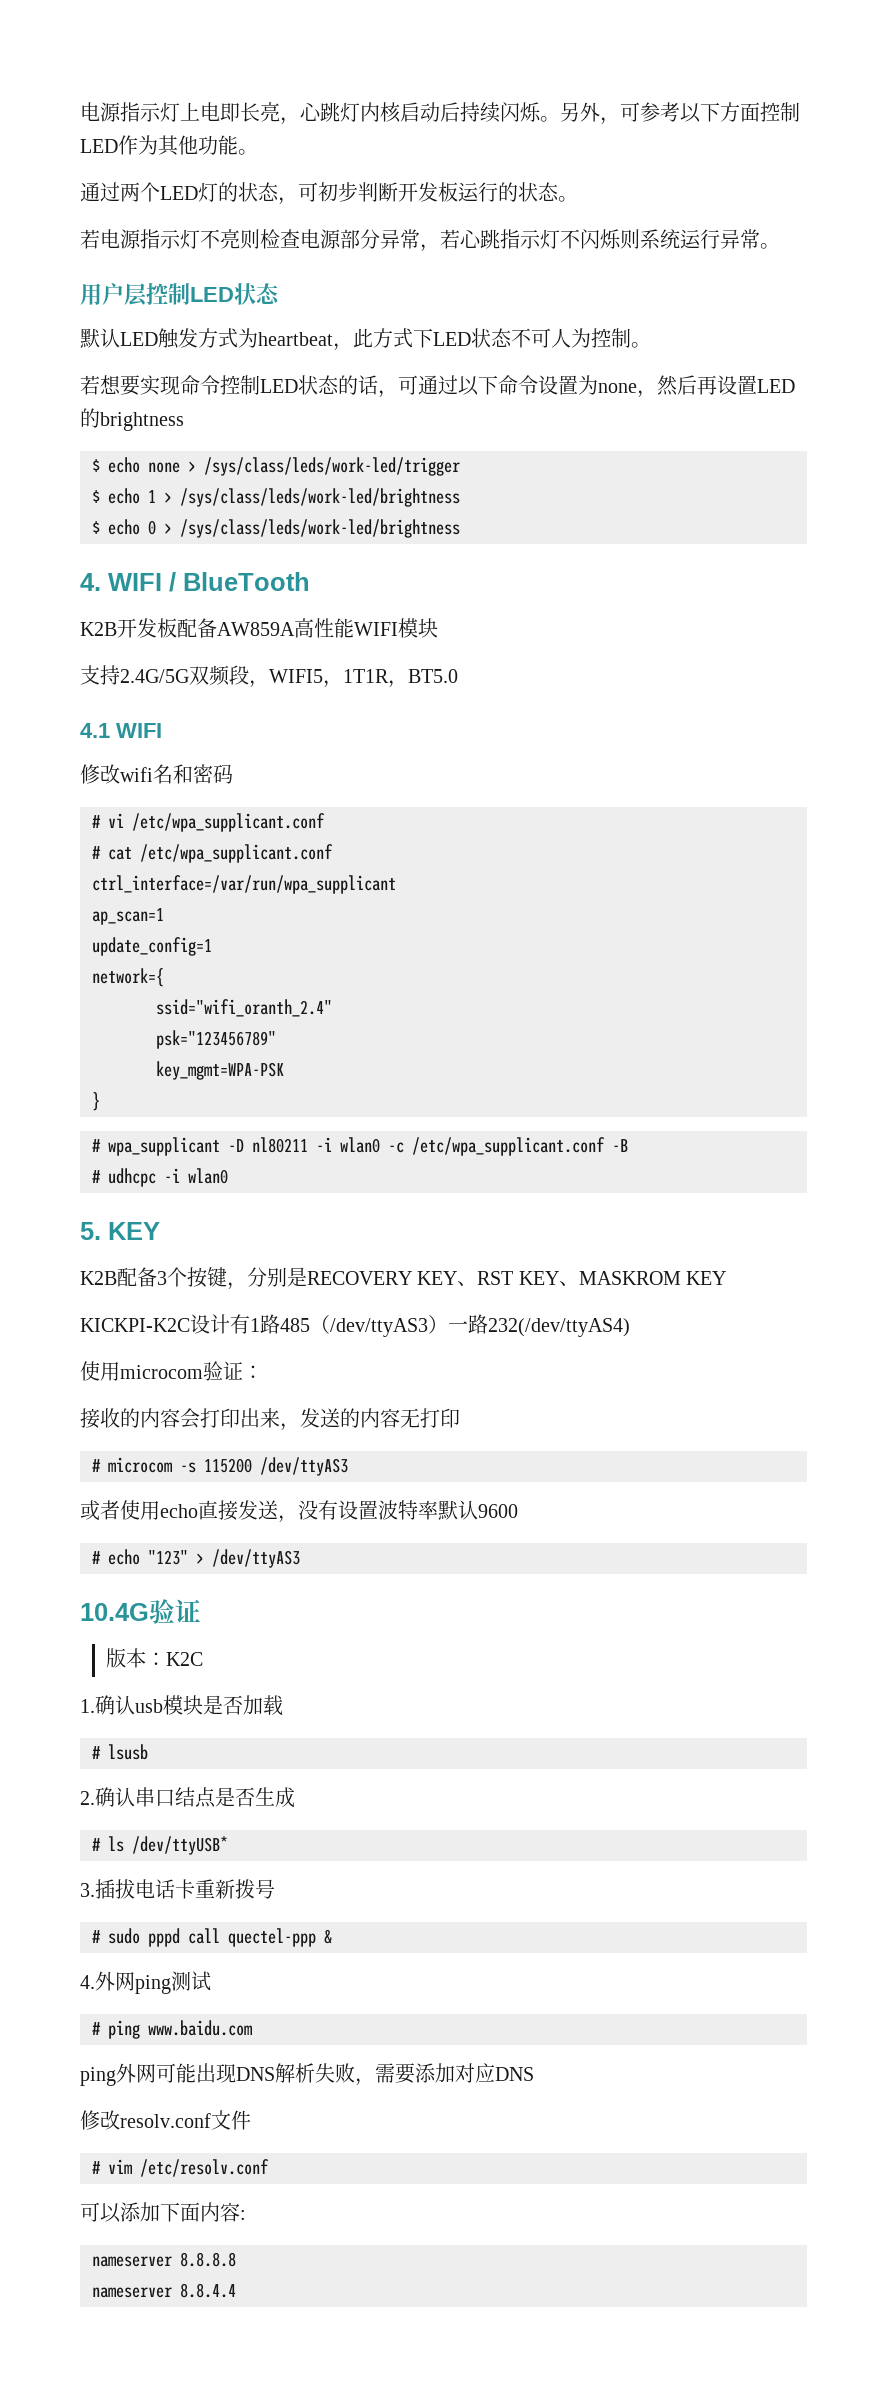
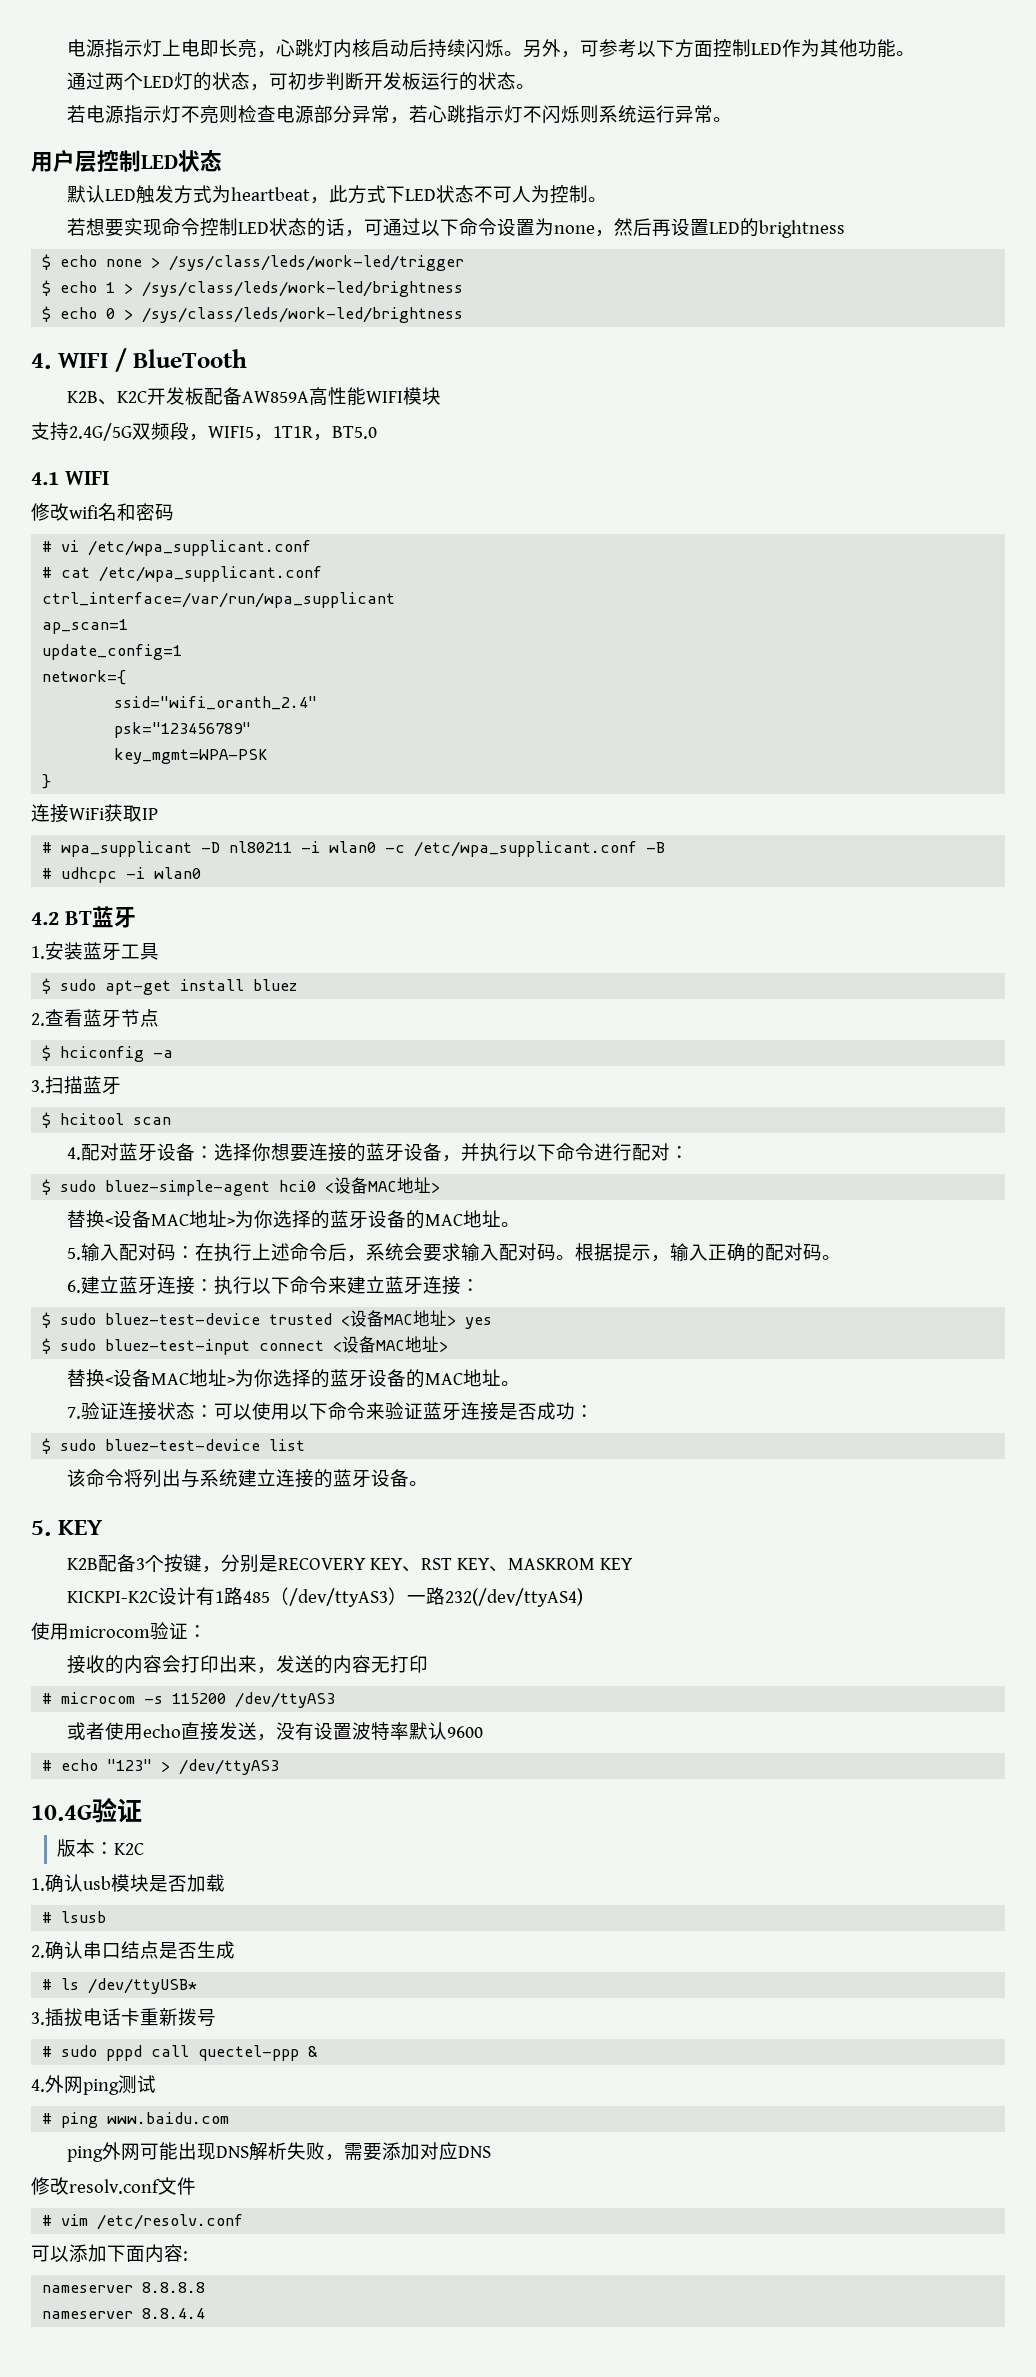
(117, 629) none -> [98,391,148,405] 、K2C
(100, 1101) none -> [31,804,158,823] // 连接WiFi获取IP
(228, 1176) none -> [31,906,136,928] [31,942,159,961] [42,978,298,995] [31,1009,159,1028] [42,1045,174,1062] [31,1076,121,1095] [42,1112,172,1128] [67,1143,690,1162] [42,1177,441,1196] [67,1210,521,1229] [67,1243,842,1262] [67,1276,481,1295] [42,1310,493,1329] [42,1336,449,1355] [67,1369,521,1388] [67,1402,595,1421] [42,1438,306,1454] [67,1469,429,1488] // 4.2 BT蓝牙 // 1.安装蓝牙工具 // $ sudo apt-get install bluez // 2.查看蓝牙节点 // $ hciconfig -a // 3.扫描蓝牙 // $ hcitool scan // 4.配对蓝牙设备：选择你想要连接的蓝牙设备，并执行以下命令进行配对： // $ sudo bluez-simple-agent hci0 <设备MAC地址> // 替换<设备MAC地址>为你选择的蓝牙设备的MAC地址。 // 5.输入配对码：在执行上述命令后，系统会要求输入配对码。根据提示，输入正确的配对码。 // 6.建立蓝牙连接：执行以下命令来建立蓝牙连接： // $ sudo bluez-test-device trusted <设备MAC地址> yes // $ sudo bluez-test-input connect <设备MAC地址> // 替换<设备MAC地址>为你选择的蓝牙设备的MAC地址。 // 7.验证连接状态：可以使用以下命令来验证蓝牙连接是否成功： // $ sudo bluez-test-device list // 该命令将列出与系统建立连接的蓝牙设备。

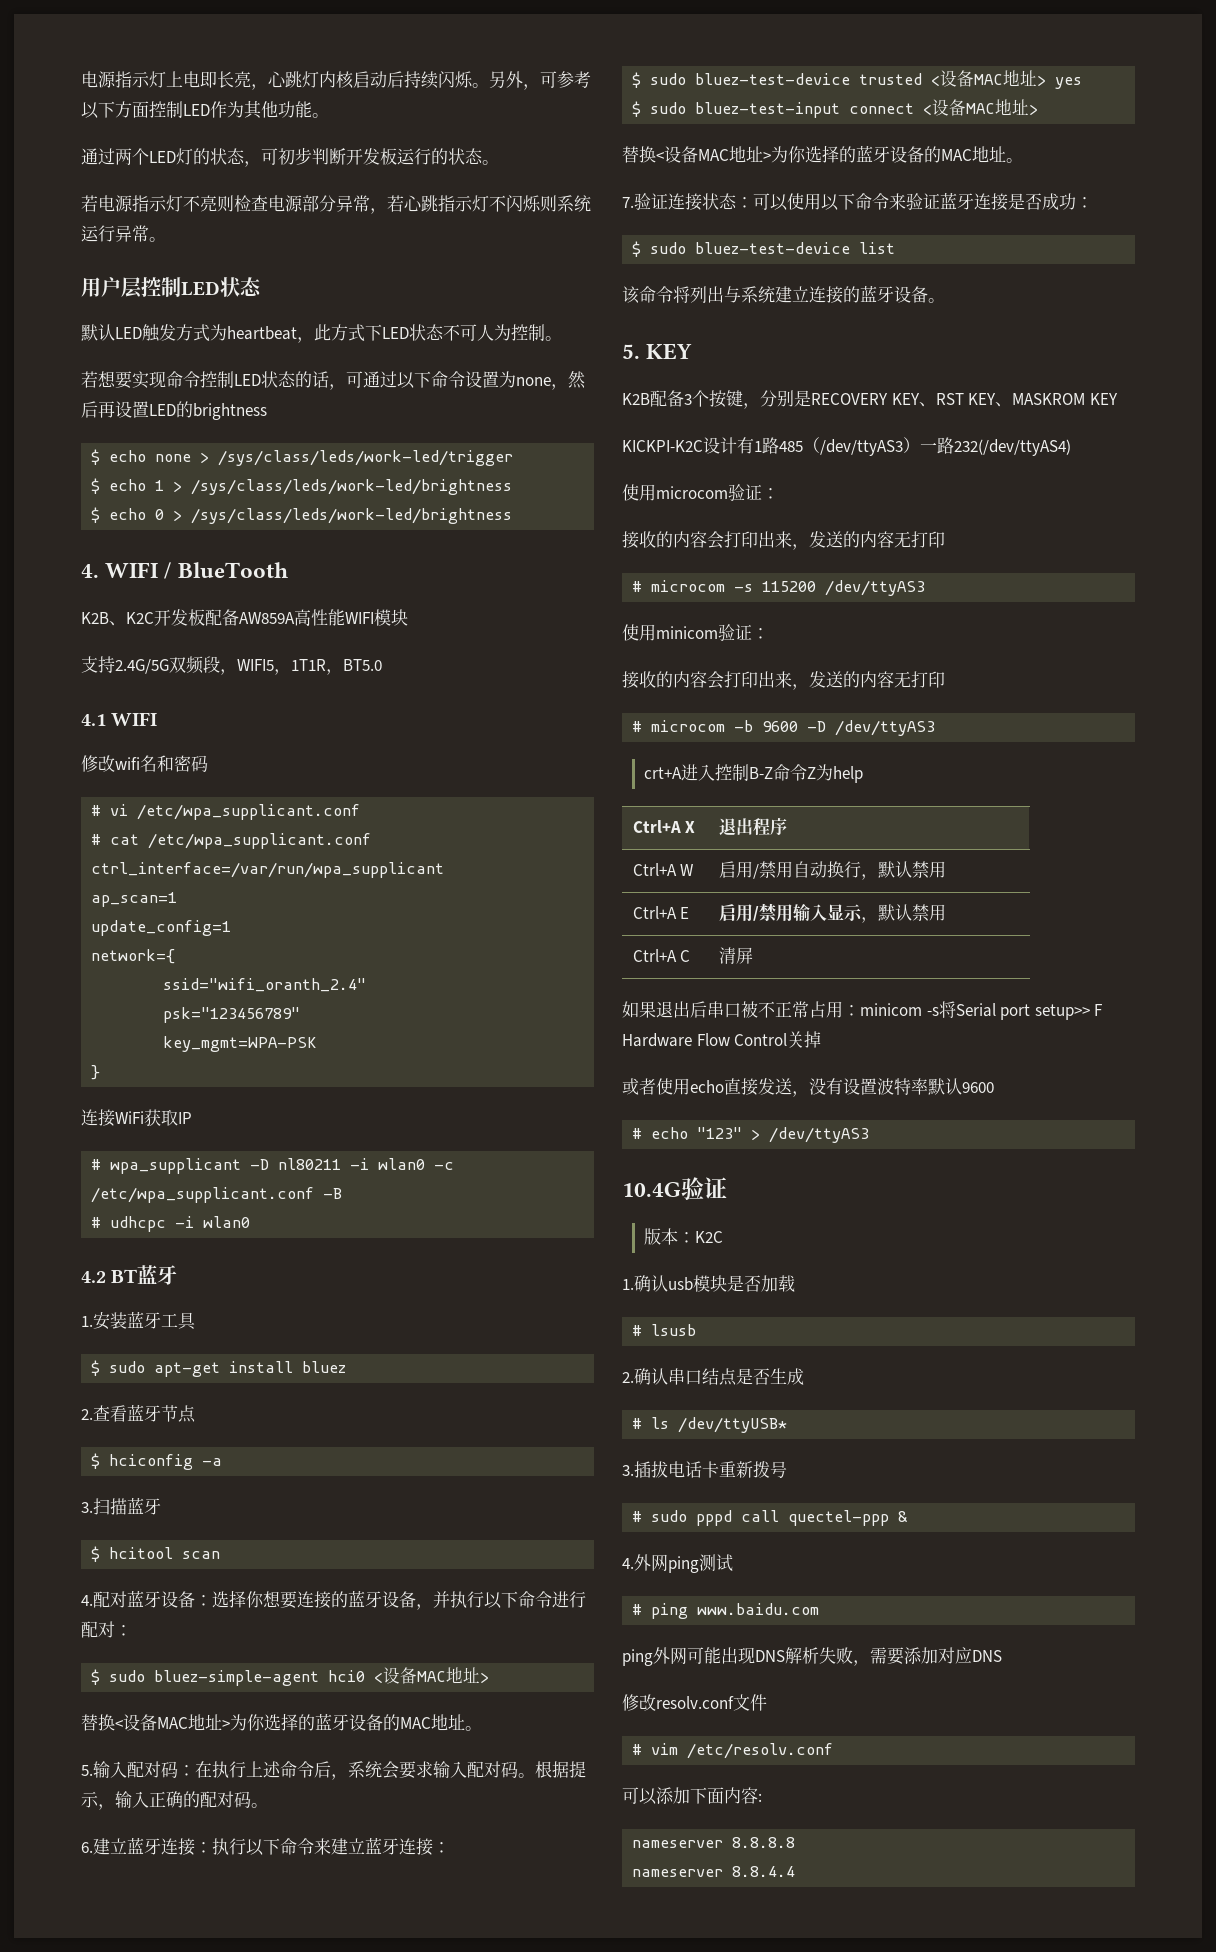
(336, 1700) none -> [622,624,769,641] [622,671,945,690] [632,720,936,736] [644,764,864,783] [632,820,696,833] [718,818,787,836] [632,863,694,876] [718,861,946,880] [632,906,690,919] [718,903,946,923] [632,949,691,962] [718,947,753,964] [622,1001,1103,1020] [622,1031,822,1048] // 使用minicom验证： // 接收的内容会打印出来，发送的内容无打印 // # microcom -b 9600 -D /dev/ttyAS3 // crt+A进入控制B-Z命令Z为help // Ctrl+A X | 退出程序 // Ctrl+A W | 启用/禁用自动换行，默认禁用 // Ctrl+A E | 启用/禁用输入显示，默认禁用 // Ctrl+A C | 清屏 // 如果退出后串口被不正常占用：minicom -s将Serial port setup>> F Hardware Flow Control关掉

